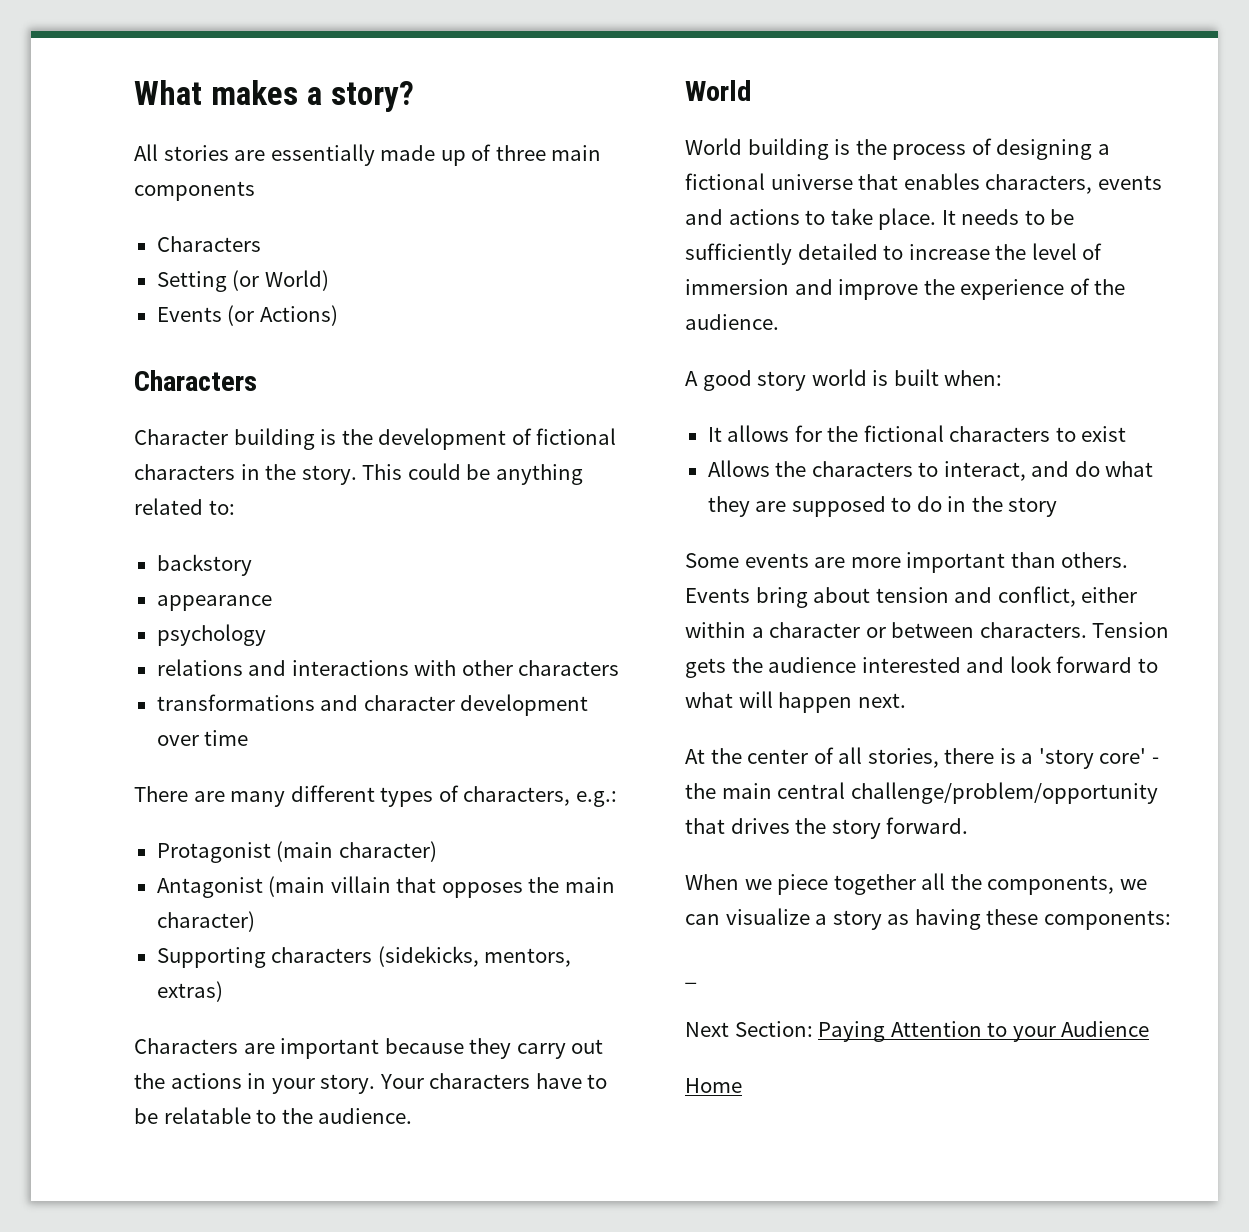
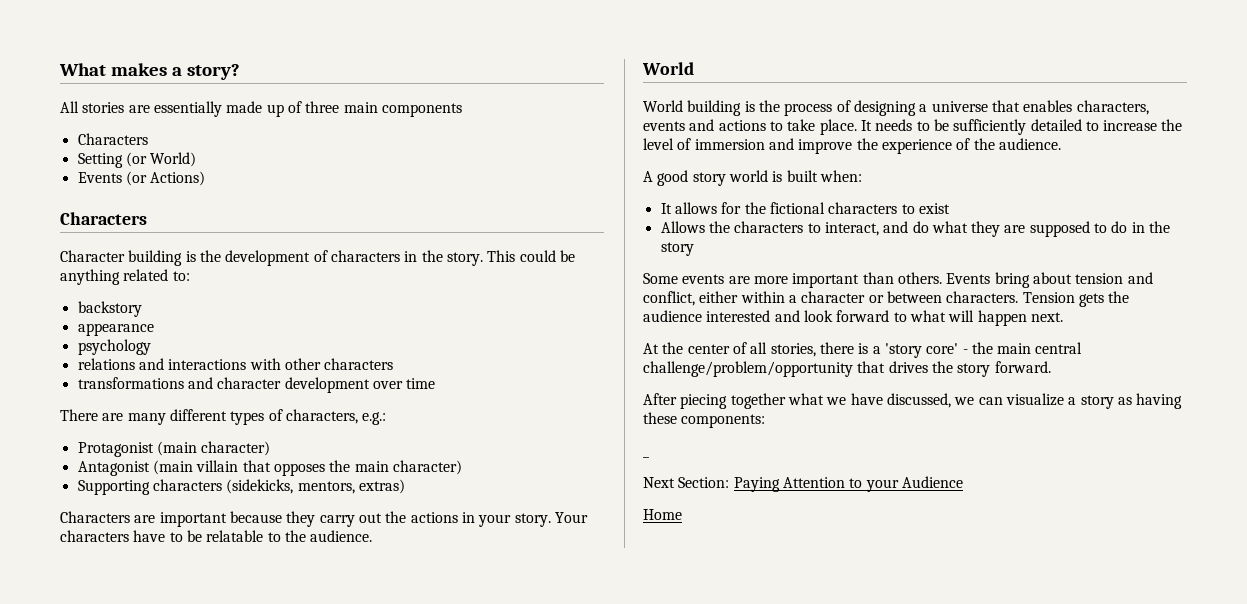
[536,428,617,445] fictional -> (328, 256) none
[685,173,765,190] fictional -> (928, 108) none
[685,873,1115,895] When we piece together all the components, -> [643,393,951,409] After piecing together what we have discussed,

